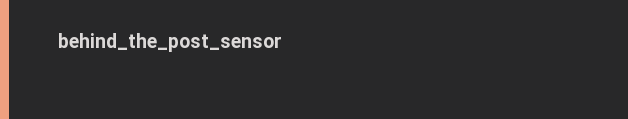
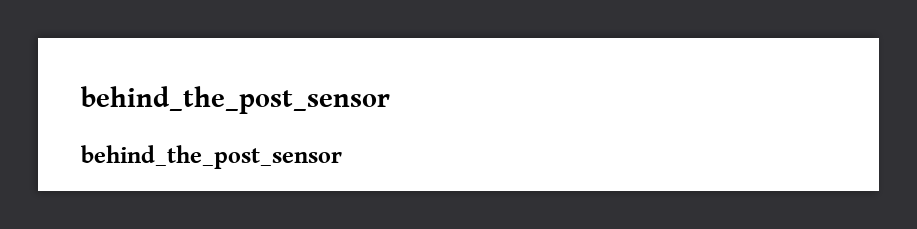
[58,33,282,52] behind_the_post_sensor -> [81,86,390,114] [81,145,342,169] behind_the_post_sensor // behind_the_post_sensor

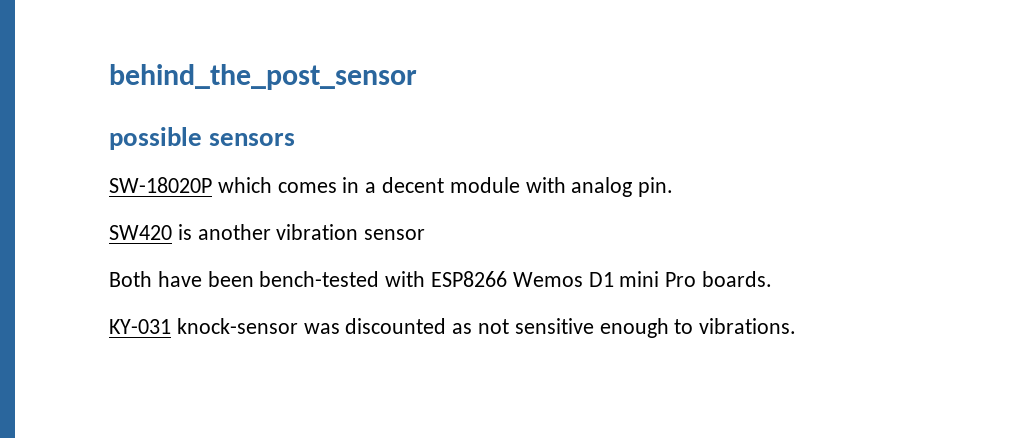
[81,145,342,169] behind_the_post_sensor -> [109,127,296,150] [109,177,674,197] [109,224,426,240] [109,271,773,287] [109,318,797,338] possible sensors // SW-18020P which comes in a decent module with analog pin. // SW420 is another vibration sensor // Both have been bench-tested with ESP8266 Wemos D1 mini Pro boards. // KY-031 knock-sensor was discounted as not sensitive enough to vibrations.

